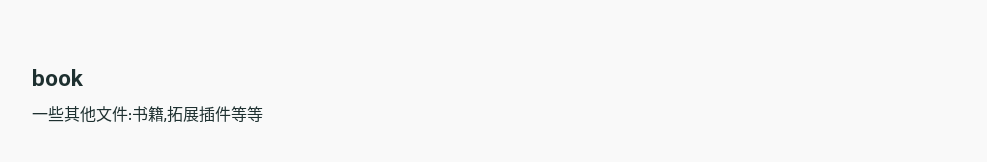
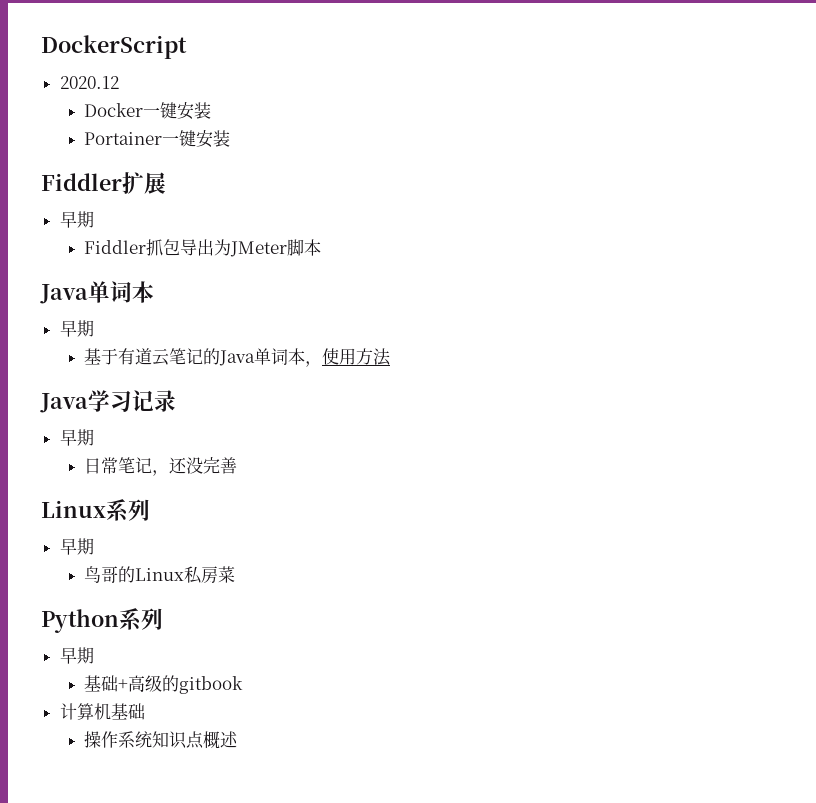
[32,69,84,86] [32,106,263,123] book // 一些其他文件:书籍,拓展插件等等 -> [41,35,187,59] [59,76,119,89] [84,102,212,120] [84,130,231,148] [41,172,166,194] [59,211,94,228] [84,239,322,257] [40,281,154,304] [59,320,94,337] [84,348,392,367] [40,390,176,413] [59,429,94,446] [84,457,238,476] [41,499,150,522] [59,538,94,555] [84,566,236,584] [41,608,163,633] [59,647,94,664] [84,675,244,694] [59,703,145,720] [84,731,239,749] DockerScript // 2020.12 // Docker一键安装 // Portainer一键安装 // Fiddler扩展 // 早期 // Fiddler抓包导出为JMeter脚本 // Java单词本 // 早期 // 基于有道云笔记的Java单词本，使用方法 // Java学习记录 // 早期 // 日常笔记，还没完善 // Linux系列 // 早期 // 鸟哥的Linux私房菜 // Python系列 // 早期 // 基础+高级的gitbook // 计算机基础 // 操作系统知识点概述

